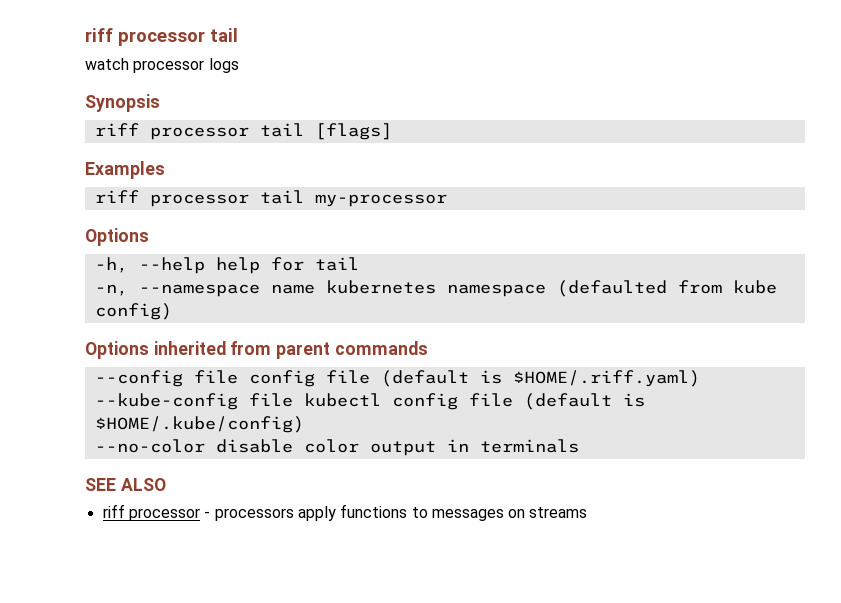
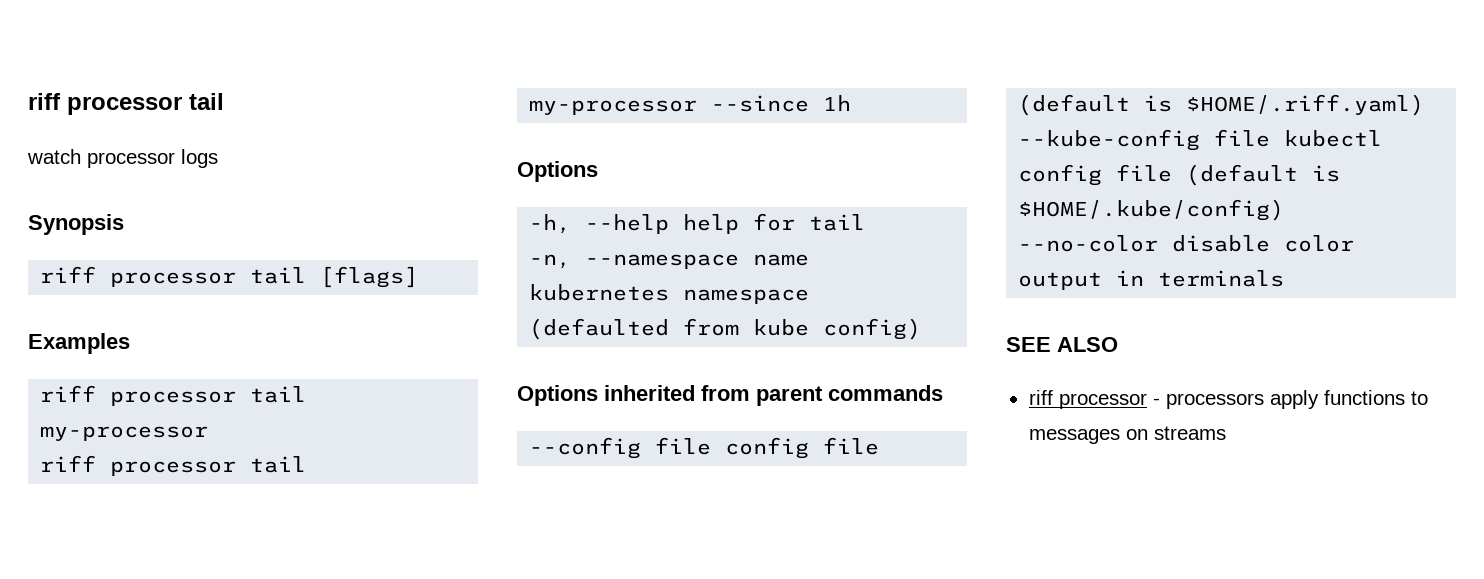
(447, 200) none -> [40,455,307,476] [529,95,852,115] // riff processor tail my-processor --since 1h

